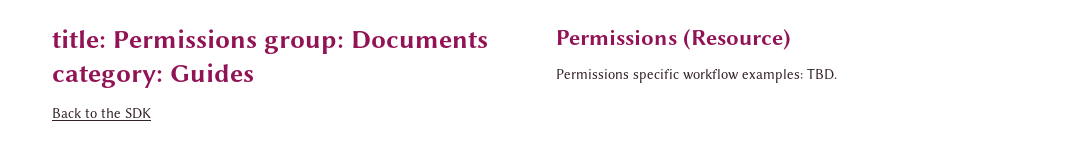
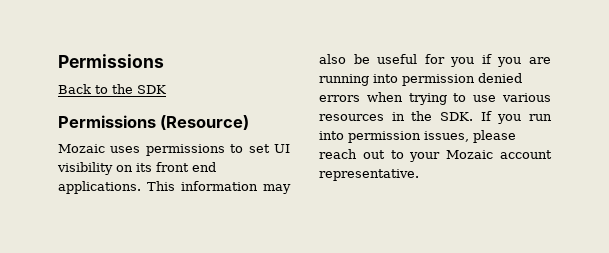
[52,29,489,54] [52,63,255,88] title: Permissions group: Documents category: Guides -> [58,54,164,68] Permissions
[556,68,837,83] Permissions specific workflow examples: TBD. -> [58,144,290,156] [57,162,216,175] [58,181,291,194] [319,54,551,67] [319,73,522,86] [319,92,551,105] [319,111,552,124] [319,130,516,143] [319,149,552,162] [319,169,419,181] Mozaic uses permissions to set UI visibility on its front end applications. This information may also be useful for you if you are running into permission denied errors when trying to use various resources in the SDK. If you run into permission issues, please reach out to your Mozaic account representative.

